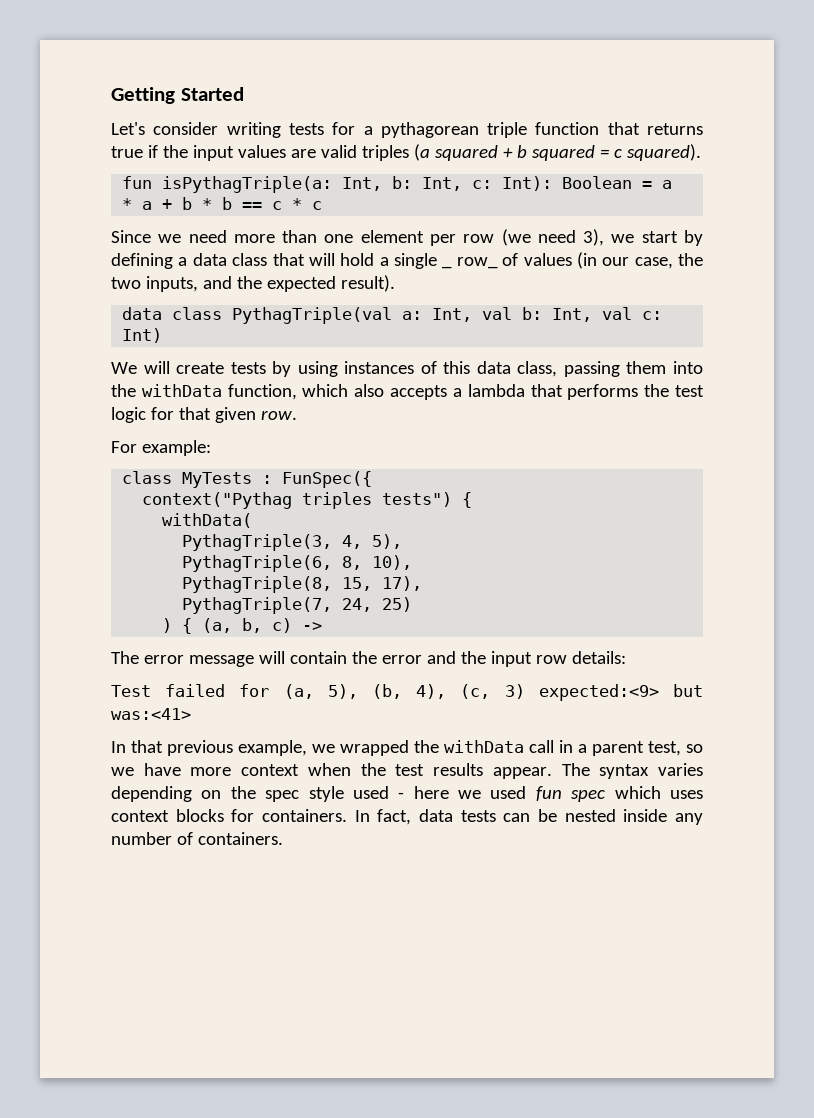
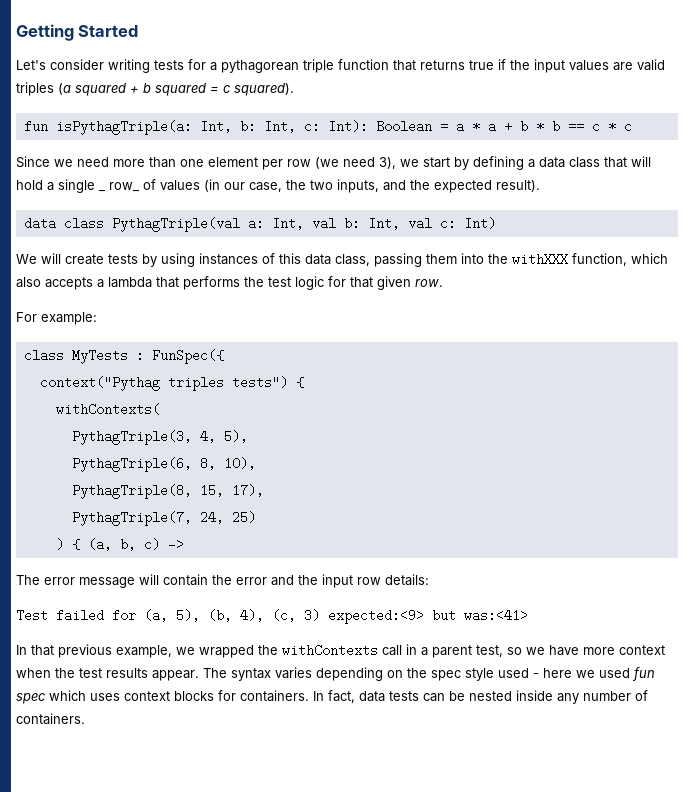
[141,384,222,397] withData -> [512,253,568,266] withXXX
[162,513,253,528] withData( -> [55,403,160,416] withContexts(
[444,740,524,753] withData -> [282,644,378,657] withContexts

